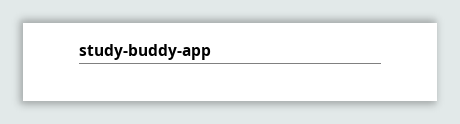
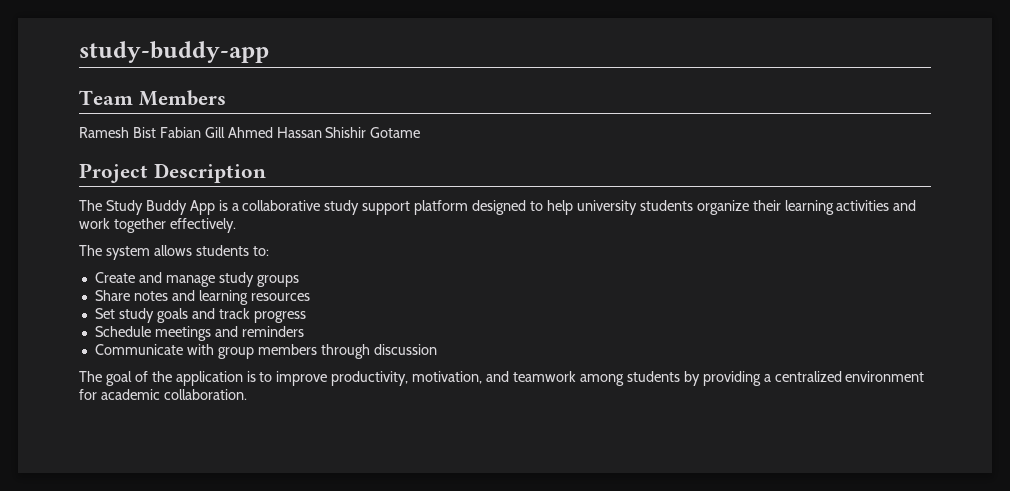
(211, 52) none -> [79,90,226,106] [79,127,421,138] [79,163,266,183] [79,200,917,215] [79,218,236,233] [79,245,269,260] [94,272,299,287] [94,290,310,305] [94,308,306,323] [94,326,304,341] [94,344,437,359] [79,371,925,386] [79,389,247,400] // Team Members // Ramesh Bist Fabian Gill Ahmed Hassan Shishir Gotame // Project Description // The Study Buddy App is a collaborative study support platform designed to help university students organize their learning activities and work together effectively. // The system allows students to: // Create and manage study groups // Share notes and learning resources // Set study goals and track progress // Schedule meetings and reminders // Communicate with group members through discussion // The goal of the application is to improve productivity, motivation, and teamwork among students by providing a centralized environment for academic collaboration.

